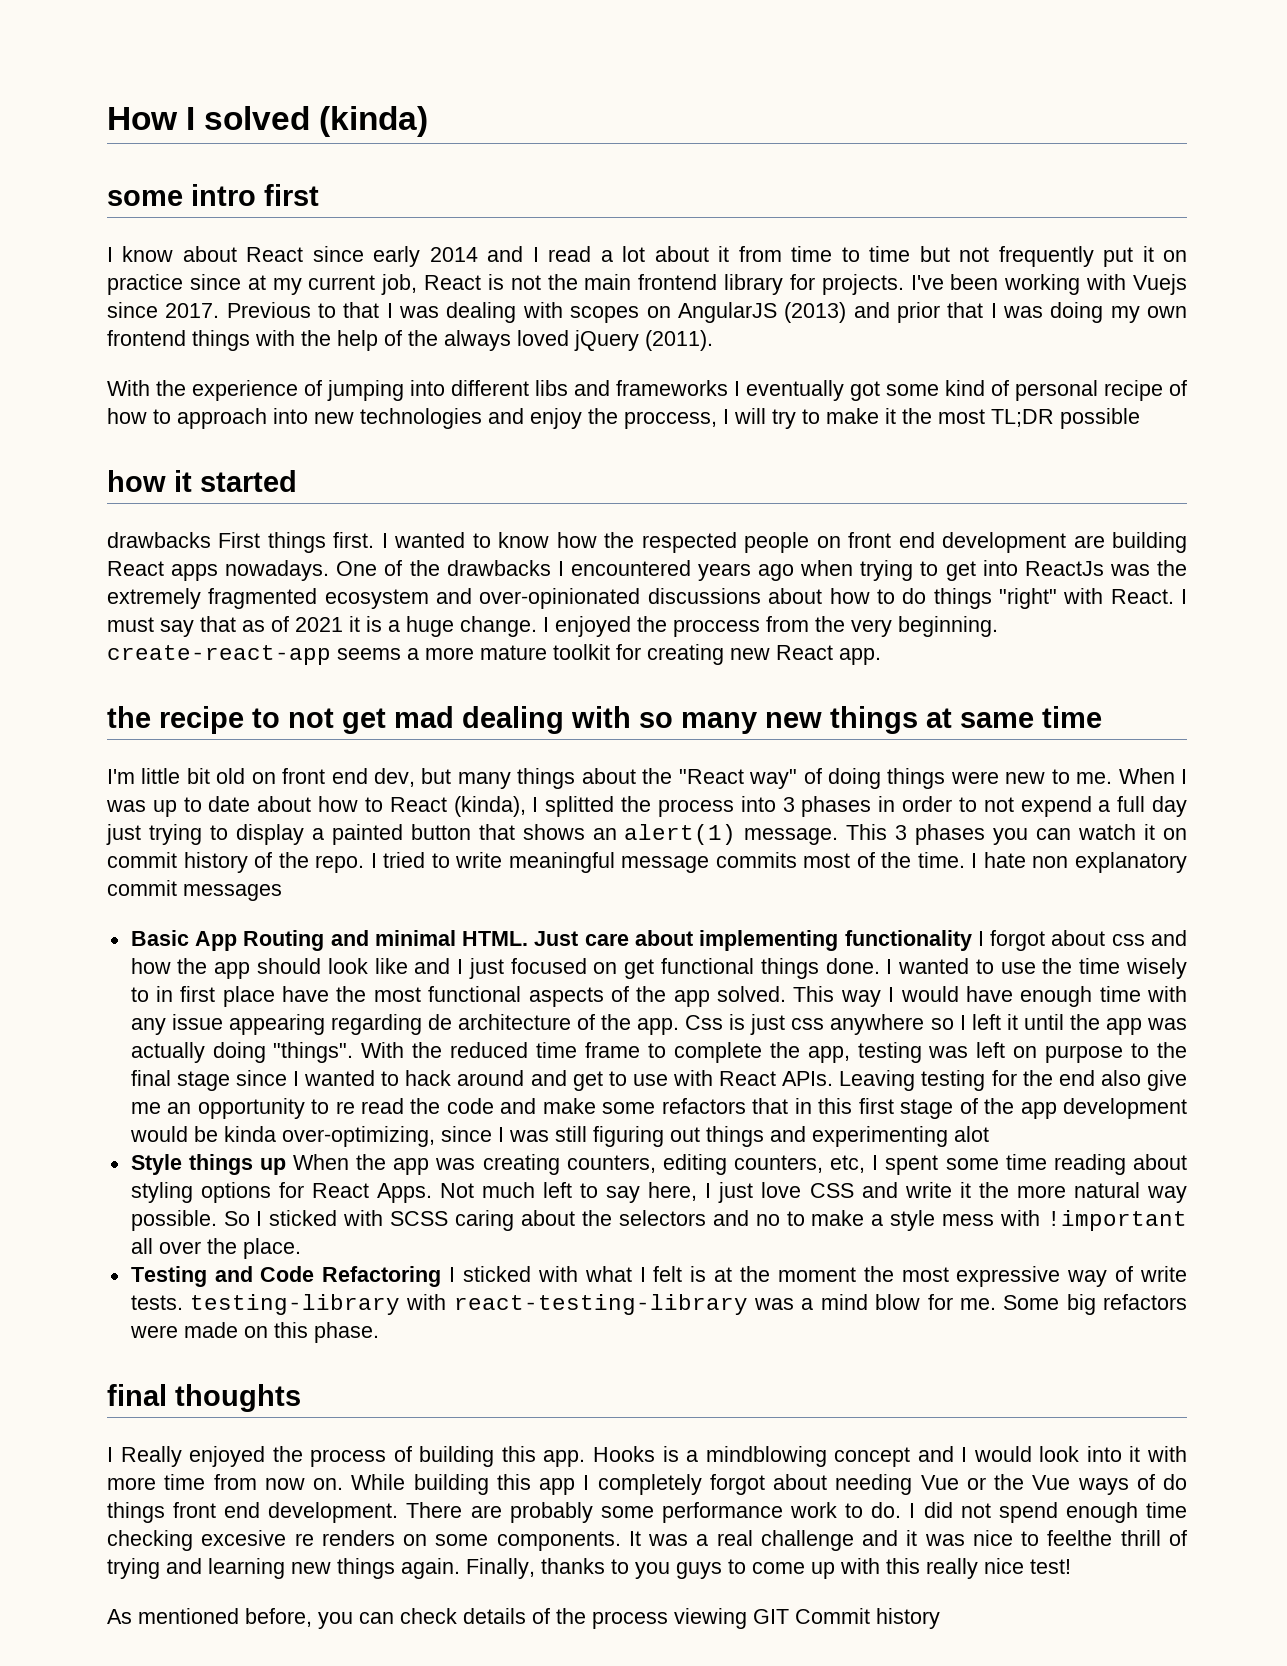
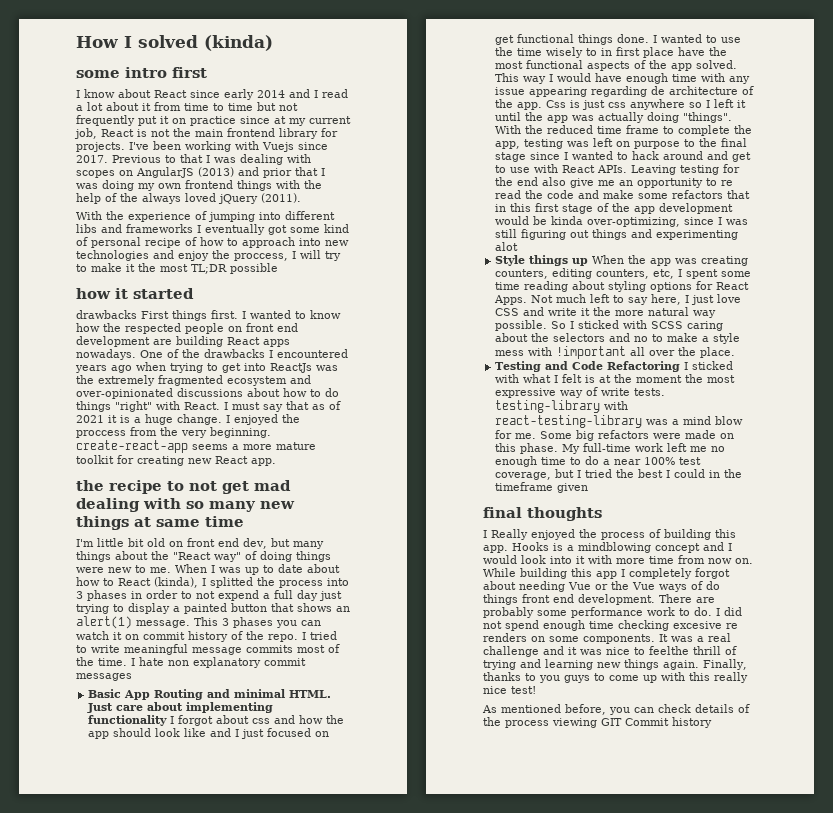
(379, 1332) none -> [562,443,726,454] [495,456,702,467] [495,469,743,480] [495,482,589,493] My full-time work left me no enough time to do a near 100% test coverage, but I tried the best I could in the timeframe given

